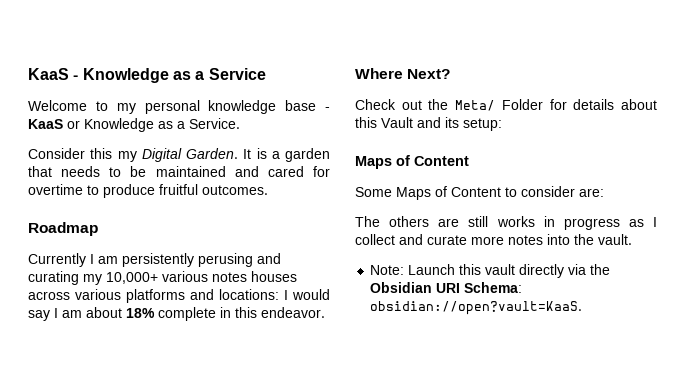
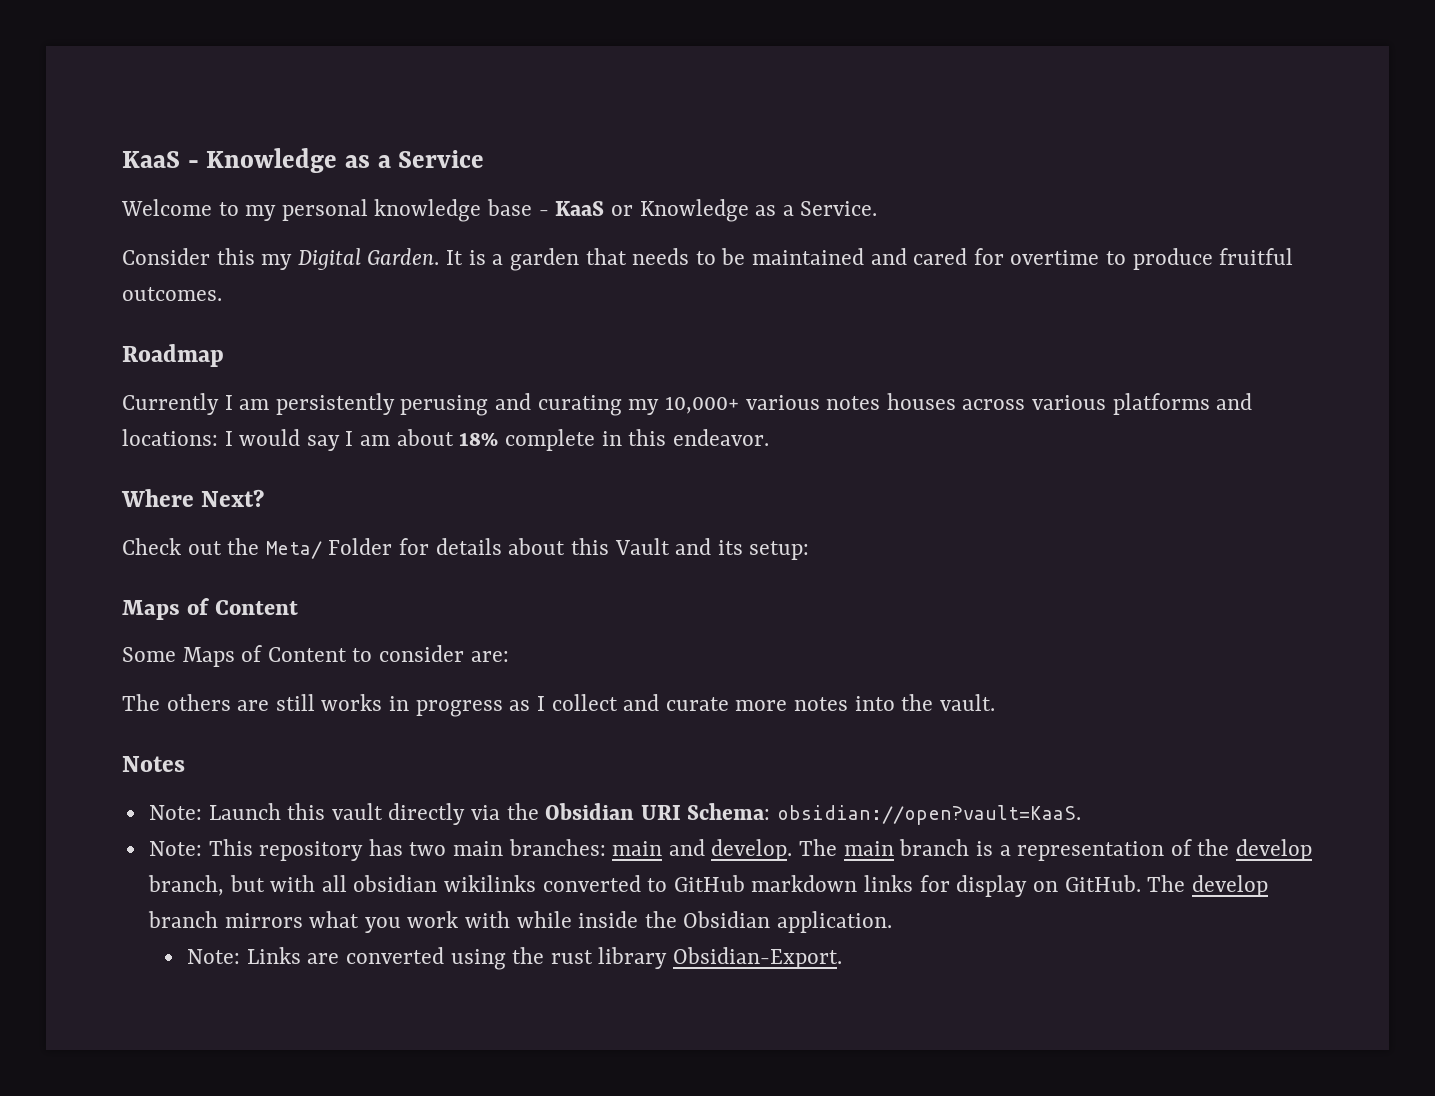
(632, 239) none -> [122,756,185,772] // Notes
(583, 308) none -> [148,839,1313,861] [147,875,1268,897] [147,911,893,933] [187,947,843,970] // Note: This repository has two main branches: main and develop. The main branch is a representation of the develop branch, but with all obsidian wikilinks converted to GitHub markdown links for display on GitHub. The develop branch mirrors what you work with while inside the Obsidian application. // Note: Links are converted using the rust library Obsidian-Export.

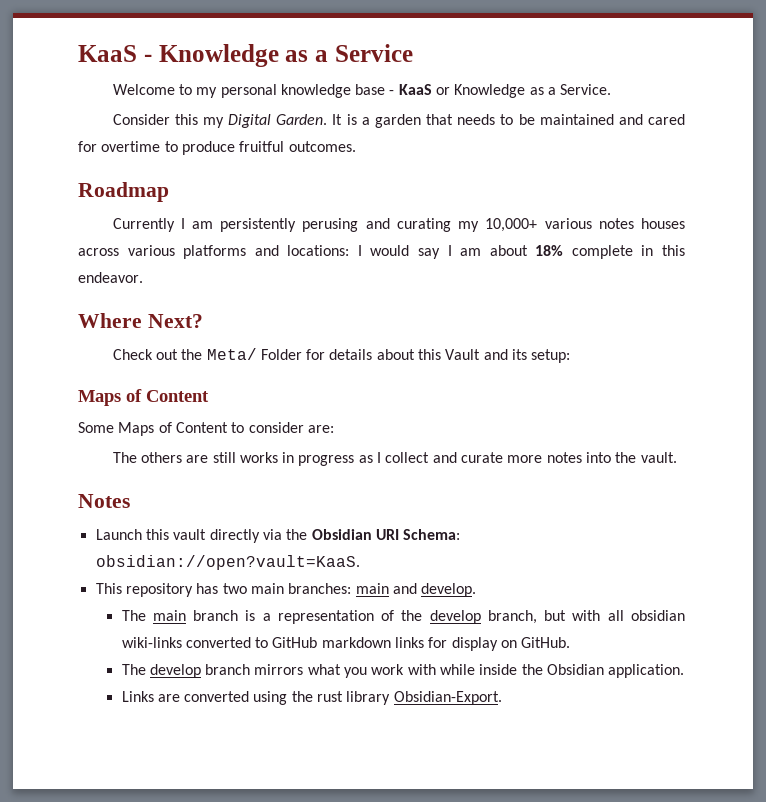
[148,805,202,820] Note: -> (130, 501) none
[148,841,202,856] Note: -> (360, 562) none
(793, 850) none -> (477, 590) //
[444,875,537,892] wikilinks -> [121,637,182,648] wiki-links
(1141, 883) none -> (571, 642) //
[187,949,241,964] Note: -> (685, 671) none

